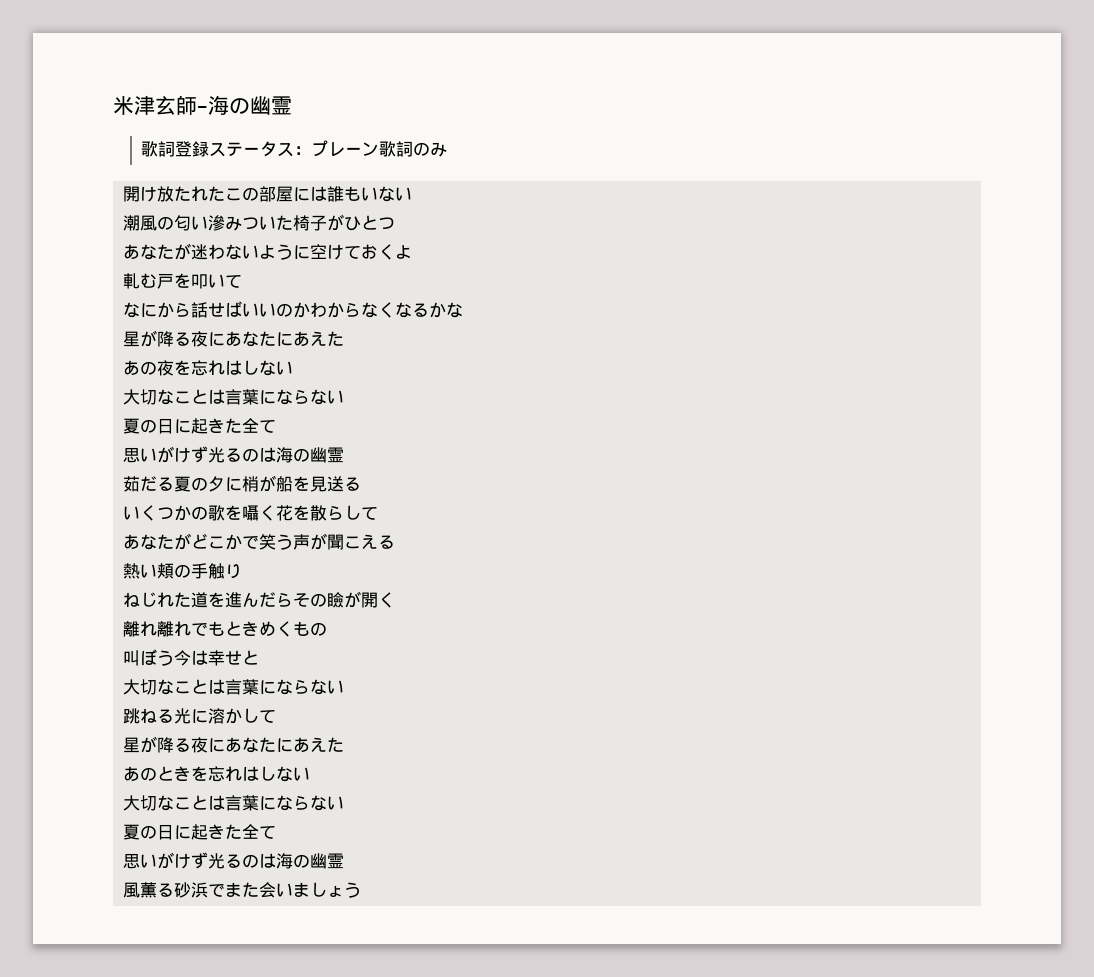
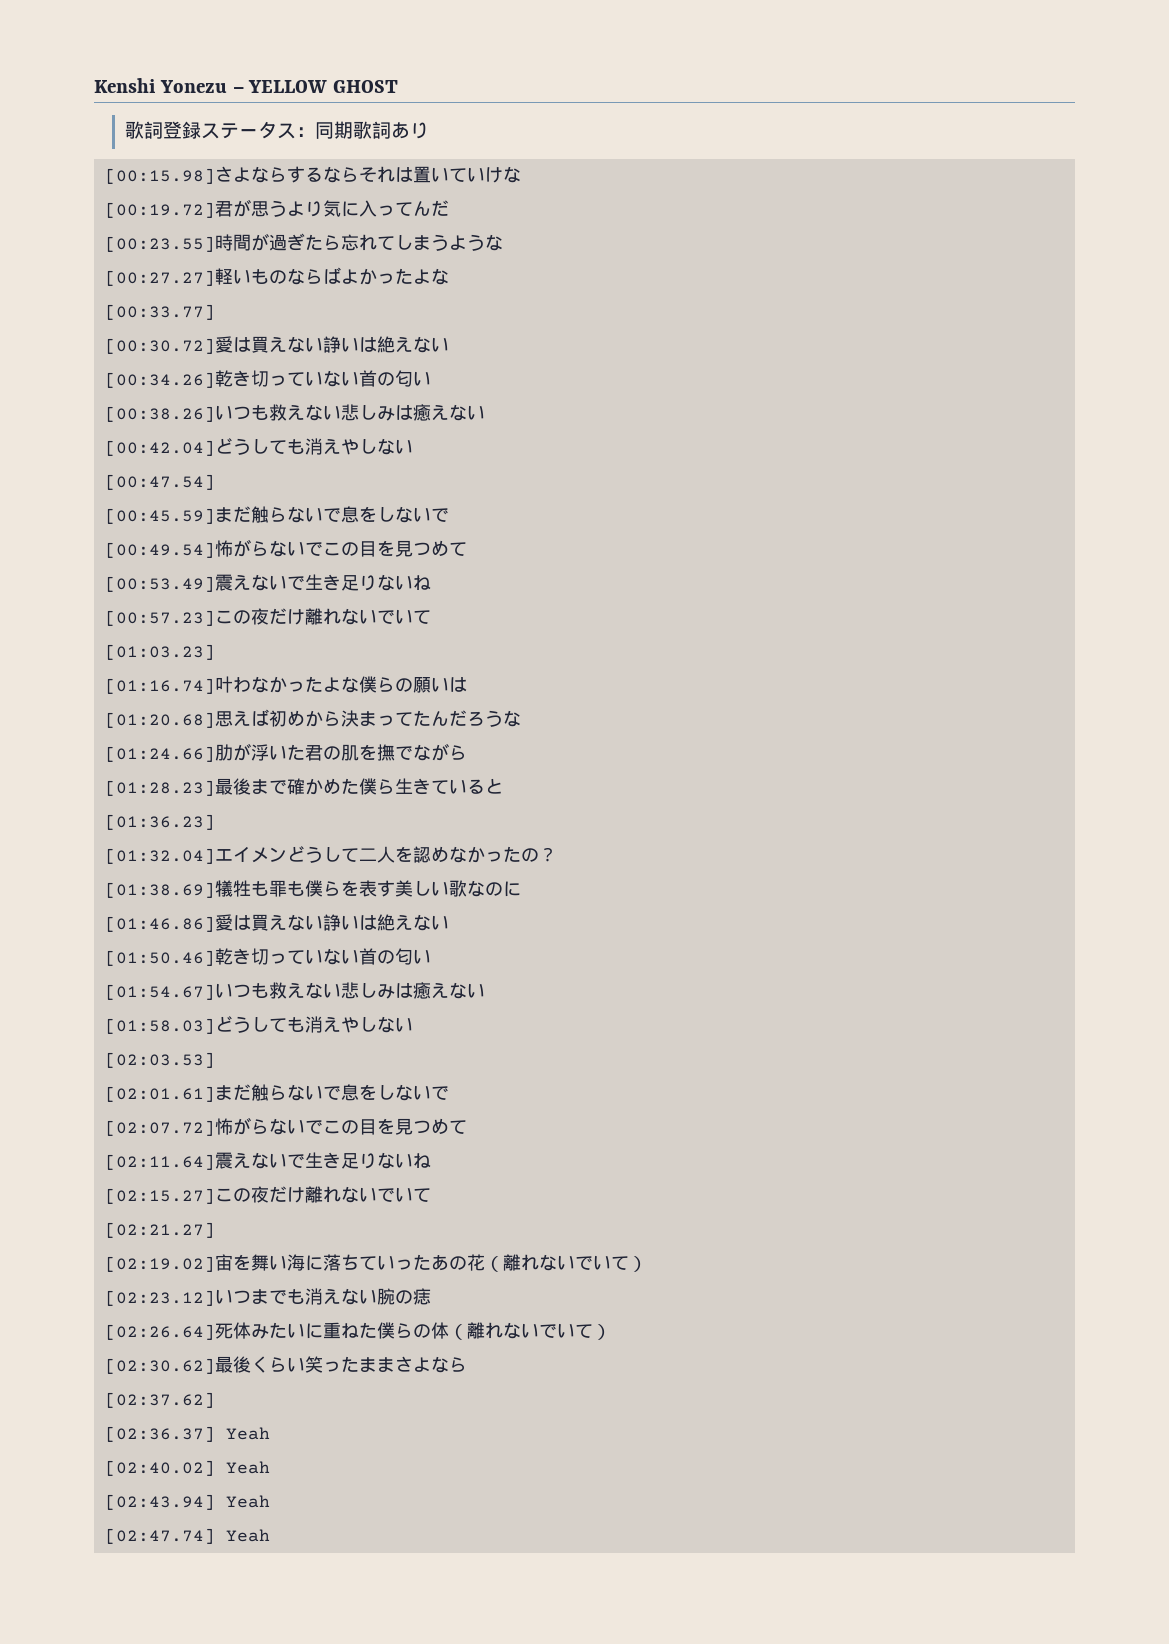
[113,95,292,115] 米津玄師–海の幽霊 -> [94,78,399,93] Kenshi Yonezu – YELLOW GHOST
[311,140,448,157] [123,186,413,202] [123,214,396,231] [123,243,413,260] [123,273,243,289] [123,301,464,318] [123,330,345,347] [123,360,294,376] [123,389,345,405] [123,418,277,434] [123,446,345,463] [123,475,362,492] [123,505,379,521] [123,533,396,550] [123,563,243,579] [123,591,396,608] [123,621,328,637] [123,649,260,666] [123,679,345,695] [123,708,277,724] [123,736,345,753] [123,766,311,782] [123,795,345,811] [123,824,277,840] [123,852,345,869] [123,882,362,898] プレーン歌詞のみ // 開け放たれたこの部屋には誰もいない // 潮風の匂い滲みついた椅子がひとつ // あなたが迷わないように空けておくよ // 軋む戸を叩いて // なにから話せばいいのかわからなくなるかな // 星が降る夜にあなたにあえた // あの夜を忘れはしない // 大切なことは言葉にならない // 夏の日に起きた全て // 思いがけず光るのは海の幽霊 // 茹だる夏の夕に梢が船を見送る // いくつかの歌を囁く花を散らして // あなたがどこかで笑う声が聞こえる // 熱い頬の手触り // ねじれた道を進んだらその瞼が開く // 離れ離れでもときめくもの // 叫ぼう今は幸せと // 大切なことは言葉にならない // 跳ねる光に溶かして // 星が降る夜にあなたにあえた // あのときを忘れはしない // 大切なことは言葉にならない // 夏の日に起きた全て // 思いがけず光るのは海の幽霊 // 風薫る砂浜でまた会いましょう -> [314,121,429,139] [105,166,522,184] [105,199,450,218] [105,233,504,252] [105,267,450,286] [105,304,216,320] [105,336,450,354] [105,370,432,388] [105,404,486,422] [105,438,414,456] [105,474,216,490] [105,506,450,524] [105,539,468,558] [105,574,432,592] [105,608,432,626] [105,644,216,660] [105,676,468,694] [105,709,522,728] [105,743,468,762] [105,778,504,796] [105,814,216,830] [105,846,558,864] [105,880,522,898] [105,914,450,932] [105,948,432,966] [105,982,486,1000] [105,1016,414,1034] [105,1052,216,1068] [105,1084,450,1102] [105,1117,468,1136] [105,1152,432,1170] [105,1186,432,1204] [105,1222,216,1238] [105,1254,648,1272] [105,1288,432,1306] [105,1322,612,1340] [105,1356,468,1374] [105,1392,216,1408] [105,1426,271,1442] [105,1460,271,1476] [105,1494,271,1510] [105,1528,271,1544] 同期歌詞あり // [00:15.98]さよならするならそれは置いていけな // [00:19.72]君が思うより気に入ってんだ // [00:23.55]時間が過ぎたら忘れてしまうような // [00:27.27]軽いものならばよかったよな // [00:33.77] // [00:30.72]愛は買えない諍いは絶えない // [00:34.26]乾き切っていない首の匂い // [00:38.26]いつも救えない悲しみは癒えない // [00:42.04]どうしても消えやしない // [00:47.54] // [00:45.59]まだ触らないで息をしないで // [00:49.54]怖がらないでこの目を見つめて // [00:53.49]震えないで生き足りないね // [00:57.23]この夜だけ離れないでいて // [01:03.23] // [01:16.74]叶わなかったよな僕らの願いは // [01:20.68]思えば初めから決まってたんだろうな // [01:24.66]肋が浮いた君の肌を撫でながら // [01:28.23]最後まで確かめた僕ら生きていると // [01:36.23] // [01:32.04]エイメンどうして二人を認めなかったの？ // [01:38.69]犠牲も罪も僕らを表す美しい歌なのに // [01:46.86]愛は買えない諍いは絶えない // [01:50.46]乾き切っていない首の匂い // [01:54.67]いつも救えない悲しみは癒えない // [01:58.03]どうしても消えやしない // [02:03.53] // [02:01.61]まだ触らないで息をしないで // [02:07.72]怖がらないでこの目を見つめて // [02:11.64]震えないで生き足りないね // [02:15.27]この夜だけ離れないでいて // [02:21.27] // [02:19.02]宙を舞い海に落ちていったあの花（離れないでいて） // [02:23.12]いつまでも消えない腕の痣 // [02:26.64]死体みたいに重ねた僕らの体（離れないでいて） // [02:30.62]最後くらい笑ったままさよなら // [02:37.62] // [02:36.37] Yeah // [02:40.02] Yeah // [02:43.94] Yeah // [02:47.74] Yeah

